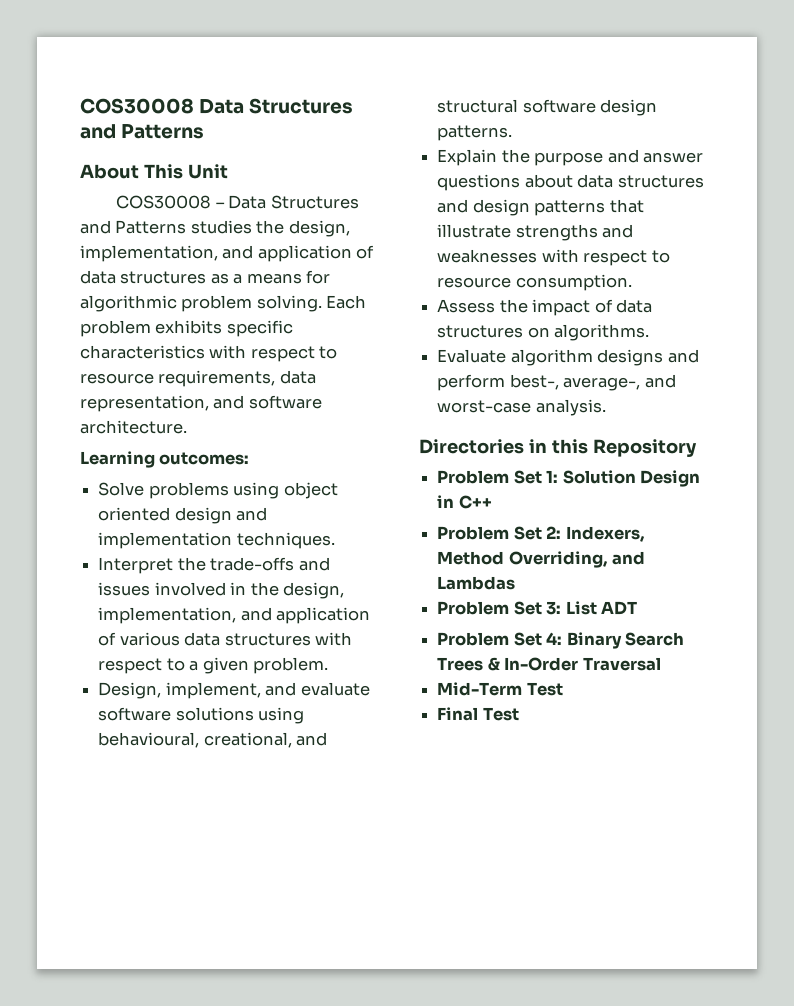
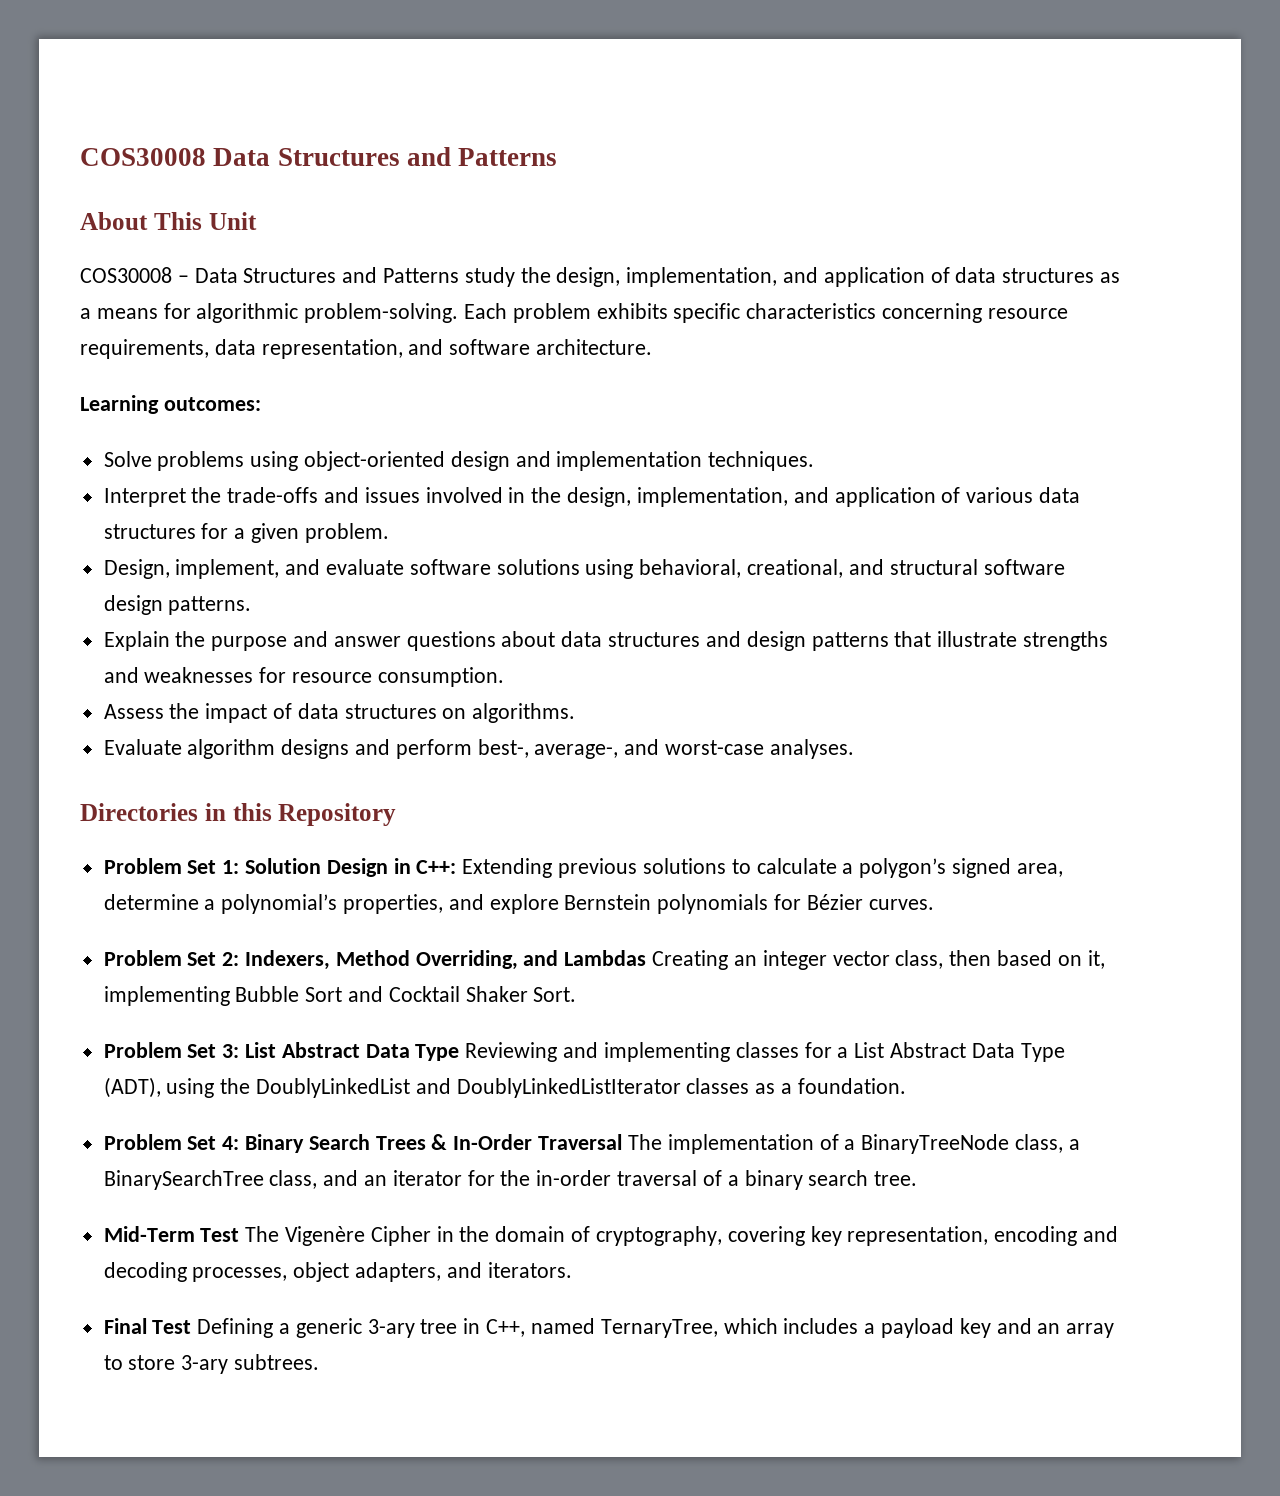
[190,220,252,234] studies -> [464,267,515,287] study
[181,295,322,312] problem solving. -> [304,303,459,323] problem-solving.
[209,345,338,362] with respect to -> [882,303,983,323] concerning
[283,482,338,499] [98,507,171,521] object oriented -> [304,451,446,471] object-oriented
[314,632,352,646] [98,658,185,674] with respect to -> [201,523,229,539] for
[98,732,200,748] behavioural, -> [639,559,742,578] behavioral,
[541,249,670,266] with respect to -> [259,667,287,683] for
[535,399,606,416] analysis. -> [769,739,854,759] analyses.
[458,495,492,509] C++ -> [416,858,1063,878] [103,894,934,914] C++: Extending previous solutions to calculate a polygon’s signed area, determine a polynomial’s properties, and explore Bernstein polynomials for Bézier curves.
[437,601,637,615] // Problem Set 3: List ADT -> [652,950,1105,970] [103,986,577,1006] [103,1042,1065,1062] [103,1077,906,1098] Creating an integer vector class, then based on it, implementing Bubble Sort and Cocktail Shaker Sort. // Problem Set 3: List Abstract Data Type Reviewing and implementing classes for a List Abstract Data Type (ADT), using the DoublyLinkedList and DoublyLinkedListIterator classes as a foundation.
[437,682,563,696] [437,707,519,721] // Mid-Term Test // Final Test -> [627,1134,1080,1154] [103,1170,918,1190] [103,1226,1118,1246] [103,1262,572,1282] [103,1318,1115,1338] [103,1354,320,1374] The implementation of a BinaryTreeNode class, a BinarySearchTree class, and an iterator for the in-order traversal of a binary search tree. // Mid-Term Test The Vigenère Cipher in the domain of cryptography, covering key representation, encoding and decoding processes, object adapters, and iterators. // Final Test Defining a generic 3-ary tree in C++, named TernaryTree, which includes a payload key and an array to store 3-ary subtrees.

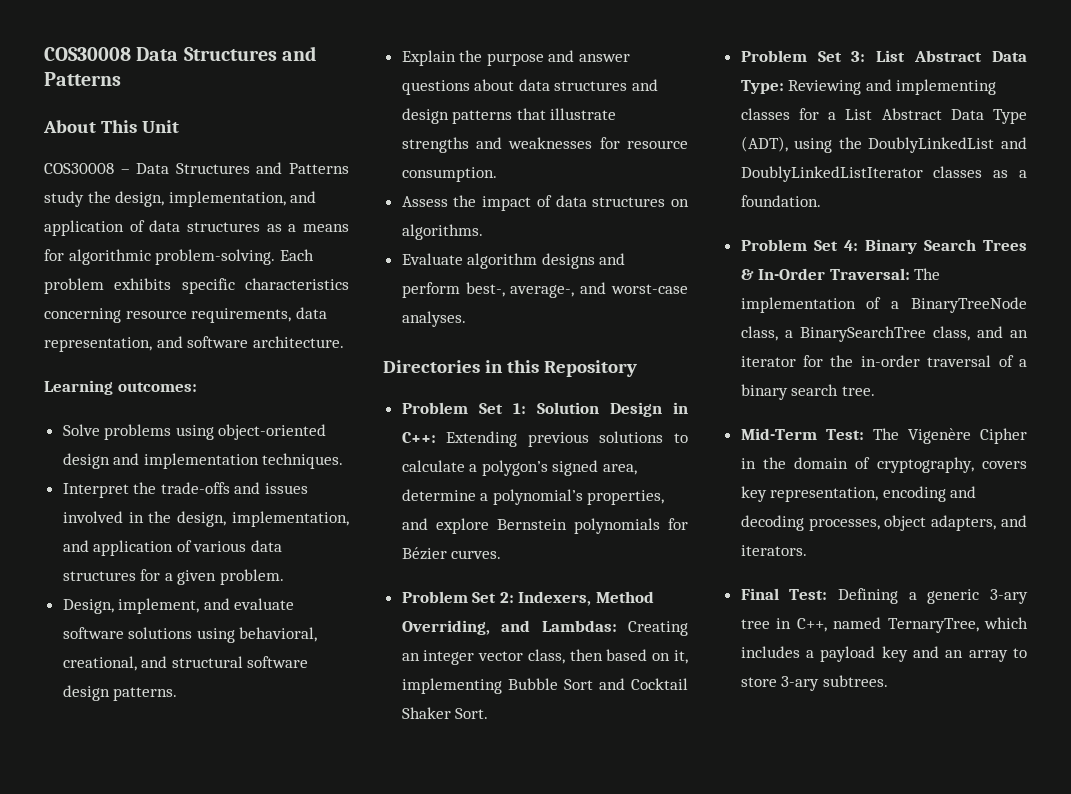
[564,950,647,966] Lambdas -> [541,620,617,632] Lambdas:
[415,1044,460,1061] Type -> [740,80,784,94] Type:
[538,1134,623,1150] Traversal -> [829,268,910,280] Traversal:
[200,1228,240,1242] Test -> [825,429,864,440] Test:
[727,1226,805,1246] covering -> [982,461,1027,469] covers
[152,1320,192,1334] Test -> [789,589,828,600] Test:

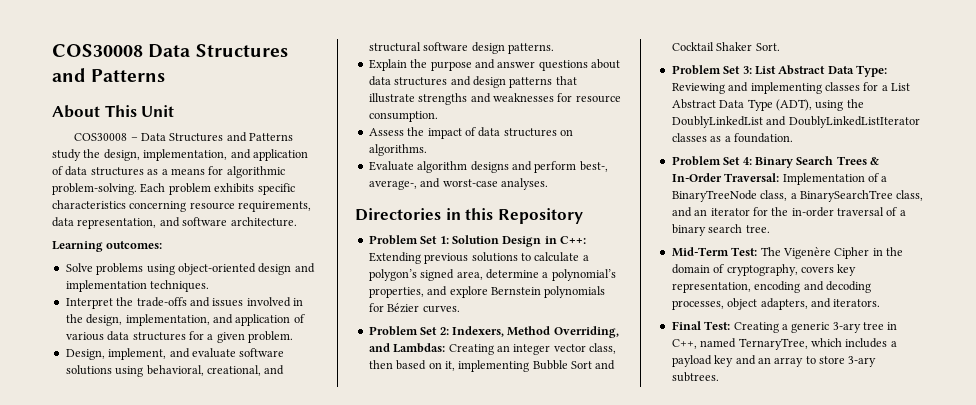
[914,268,941,280] [740,297,856,313] The implementation -> [782,173,865,185] Implementation
[838,588,899,604] Defining -> [733,322,779,333] Creating

